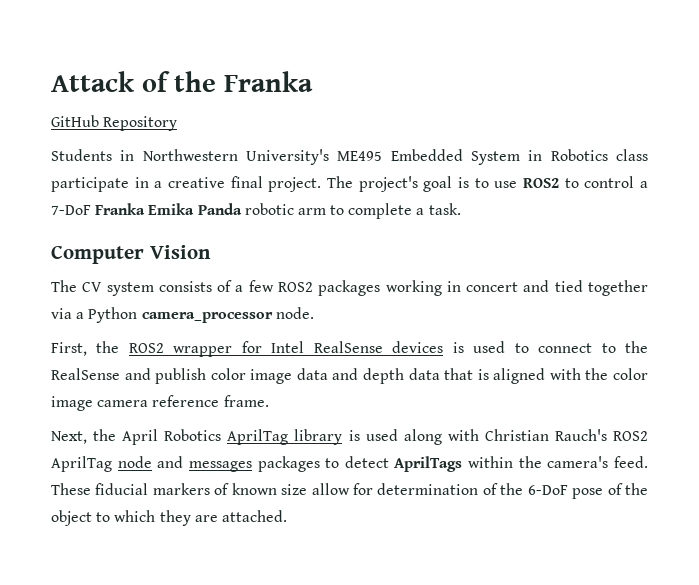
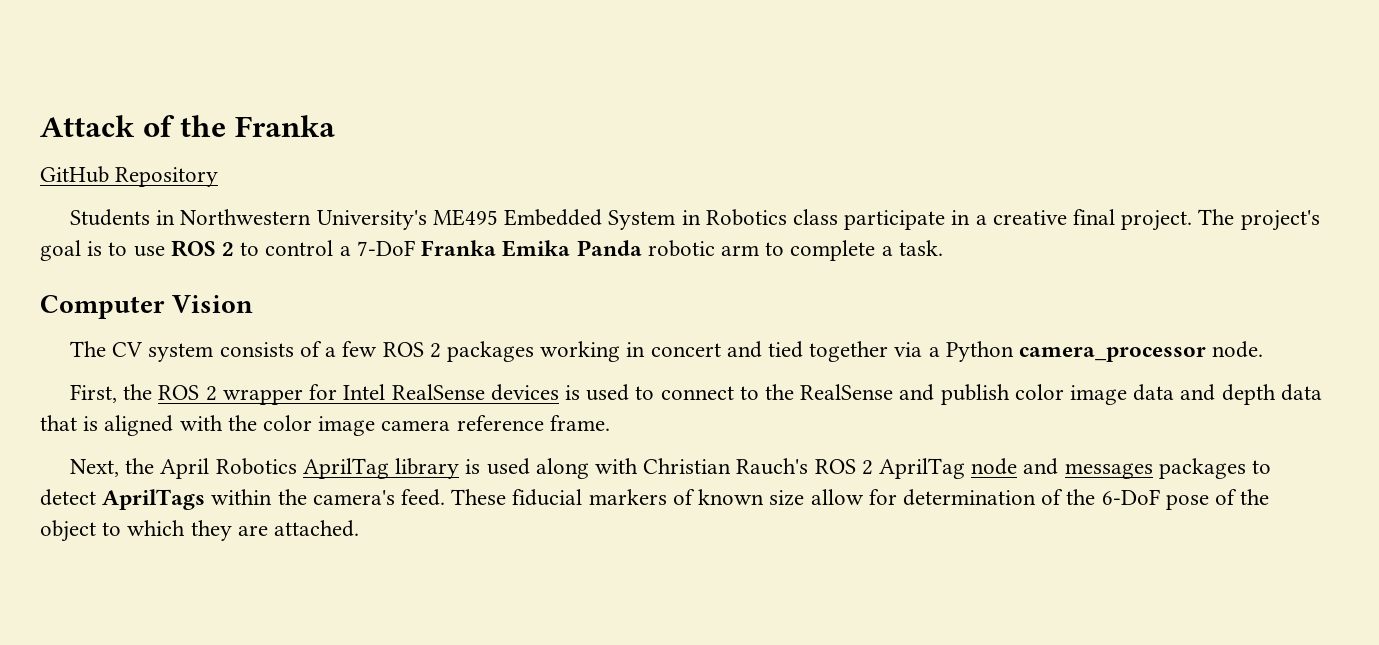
[523,178,560,188] ROS2 -> [170,240,235,257] ROS 2
[277,282,313,292] ROS2 -> [382,342,441,358] ROS 2
[128,343,164,353] ROS2 -> [158,385,217,401] ROS 2
[612,431,648,441] ROS2 -> [814,459,873,475] ROS 2

